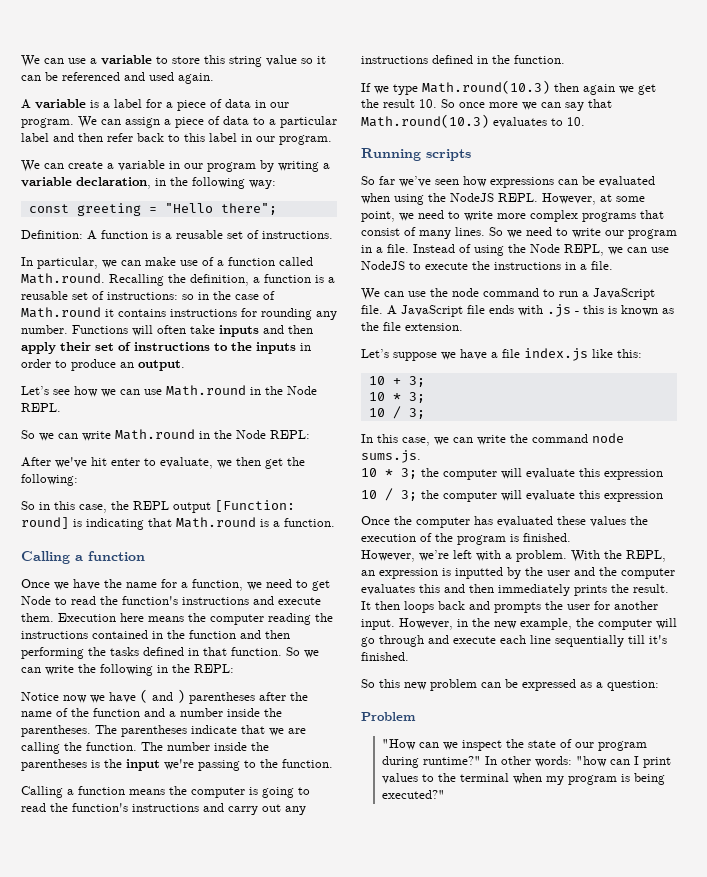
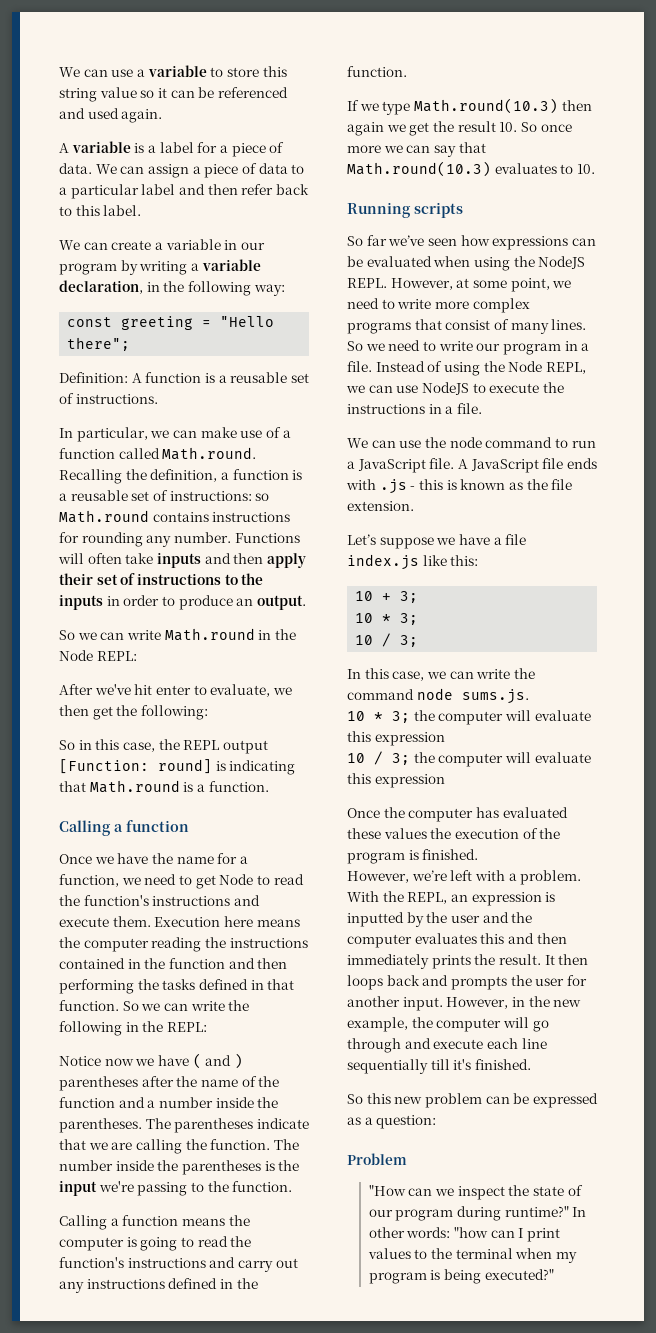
[225,99,289,108] [21,118,74,128] data in our program. -> [59,163,92,174] data.
[209,133,332,145] label in our program. -> [103,205,142,216] label.
[198,291,275,300] [21,307,114,318] in the case of Math.round it -> [59,510,149,523] Math.round
[21,385,317,397] [21,403,61,412] // Let’s see how we can use Math.round in the Node REPL. -> (306, 602) none

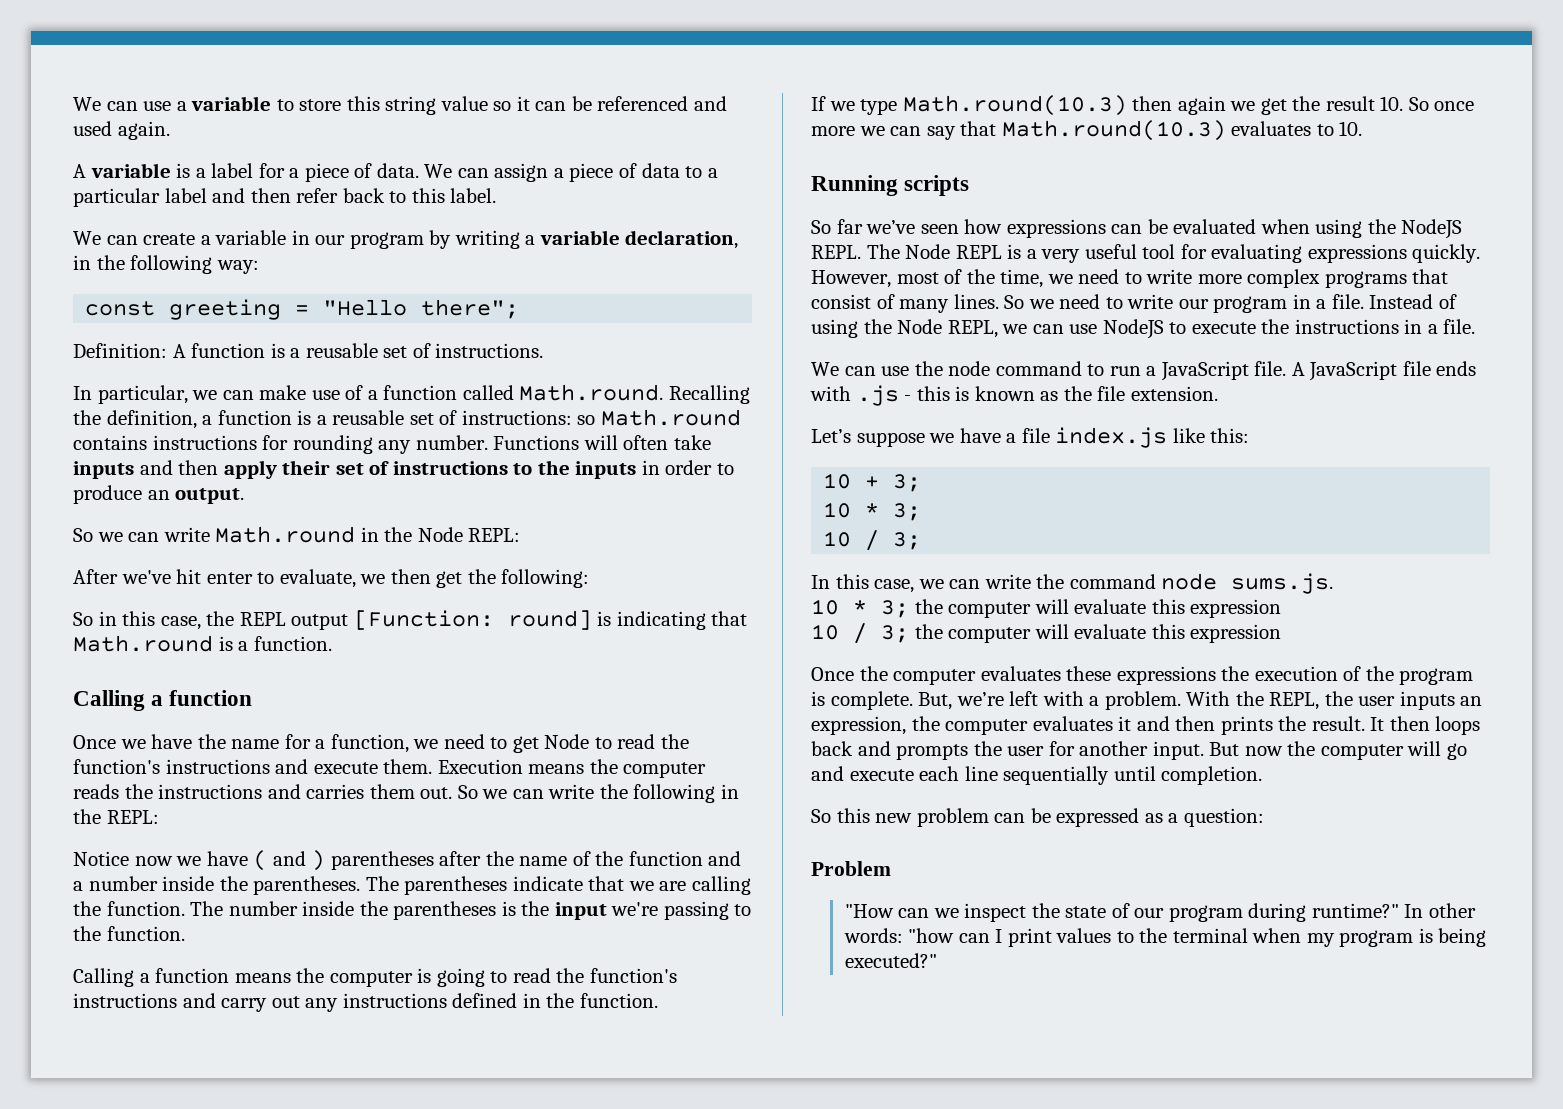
[223,916,300,927] [59,937,308,952] [59,958,288,969] [59,979,295,994] [59,1000,119,1011] here means the computer reading the instructions contained in the function and then performing the tasks defined in that function. -> [528,759,707,778] [73,784,453,799] means the computer reads the instructions and carries them out.
[390,278,550,292] However, at some point, -> [866,244,1481,263] [811,269,1044,288] The Node REPL is a very useful tool for evaluating expressions quickly. However, most of the time,
[475,807,568,818] [347,828,427,839] has evaluated these values -> [980,666,1216,685] evaluates these expressions
[422,849,479,860] [347,871,409,883] finished. // However, -> [830,691,953,710] complete. But,
[450,892,556,906] [347,912,533,927] [347,933,567,948] [347,954,429,969] an expression is inputted by the user and the computer evaluates this and then immediately -> [1324,691,1483,710] [811,716,1216,735] the user inputs an expression, the computer evaluates it and then
[446,996,582,1009] [347,1017,408,1032] However, in the new example, -> [1209,742,1283,756] But now
[347,1038,401,1053] through -> (1467, 751) none
[430,1059,531,1070] till it's finished. -> [1113,766,1263,785] until completion.

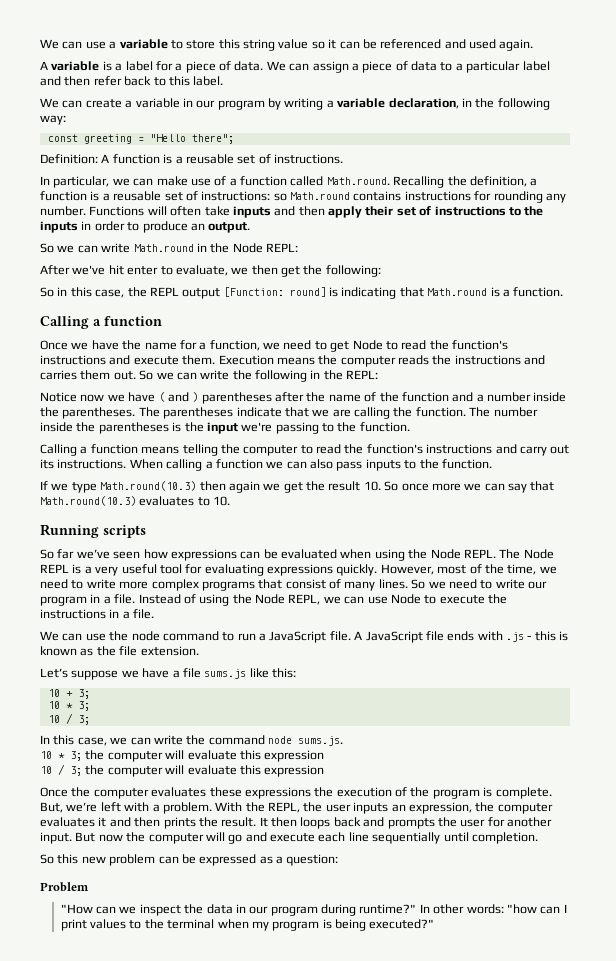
[296,968,485,987] the computer is going -> [182,444,299,456] telling the computer
[305,993,541,1012] any instructions defined in -> [40,459,417,471] its instructions. When calling a function we can also pass inputs to
[1401,219,1463,239] NodeJS -> [430,549,461,559] Node
[1102,319,1164,339] NodeJS -> [390,594,421,604] Node
[1055,427,1168,448] index.js -> [204,669,247,679] sums.js
[1065,903,1130,918] state of -> [206,904,246,914] data in

